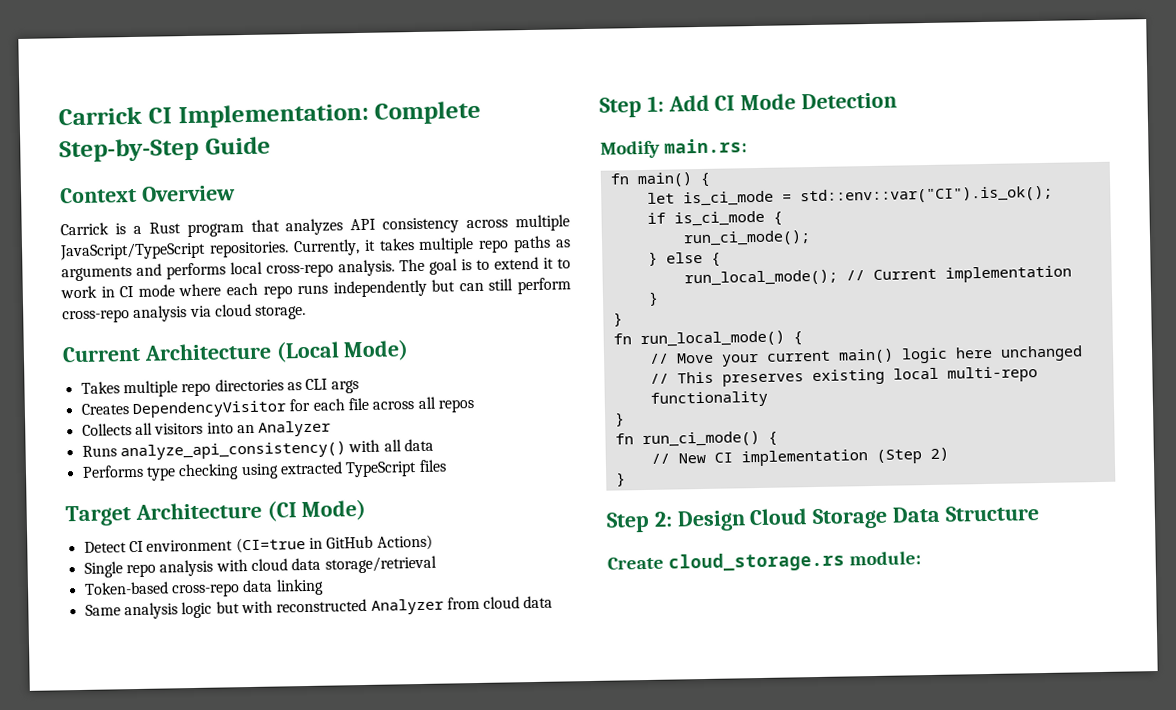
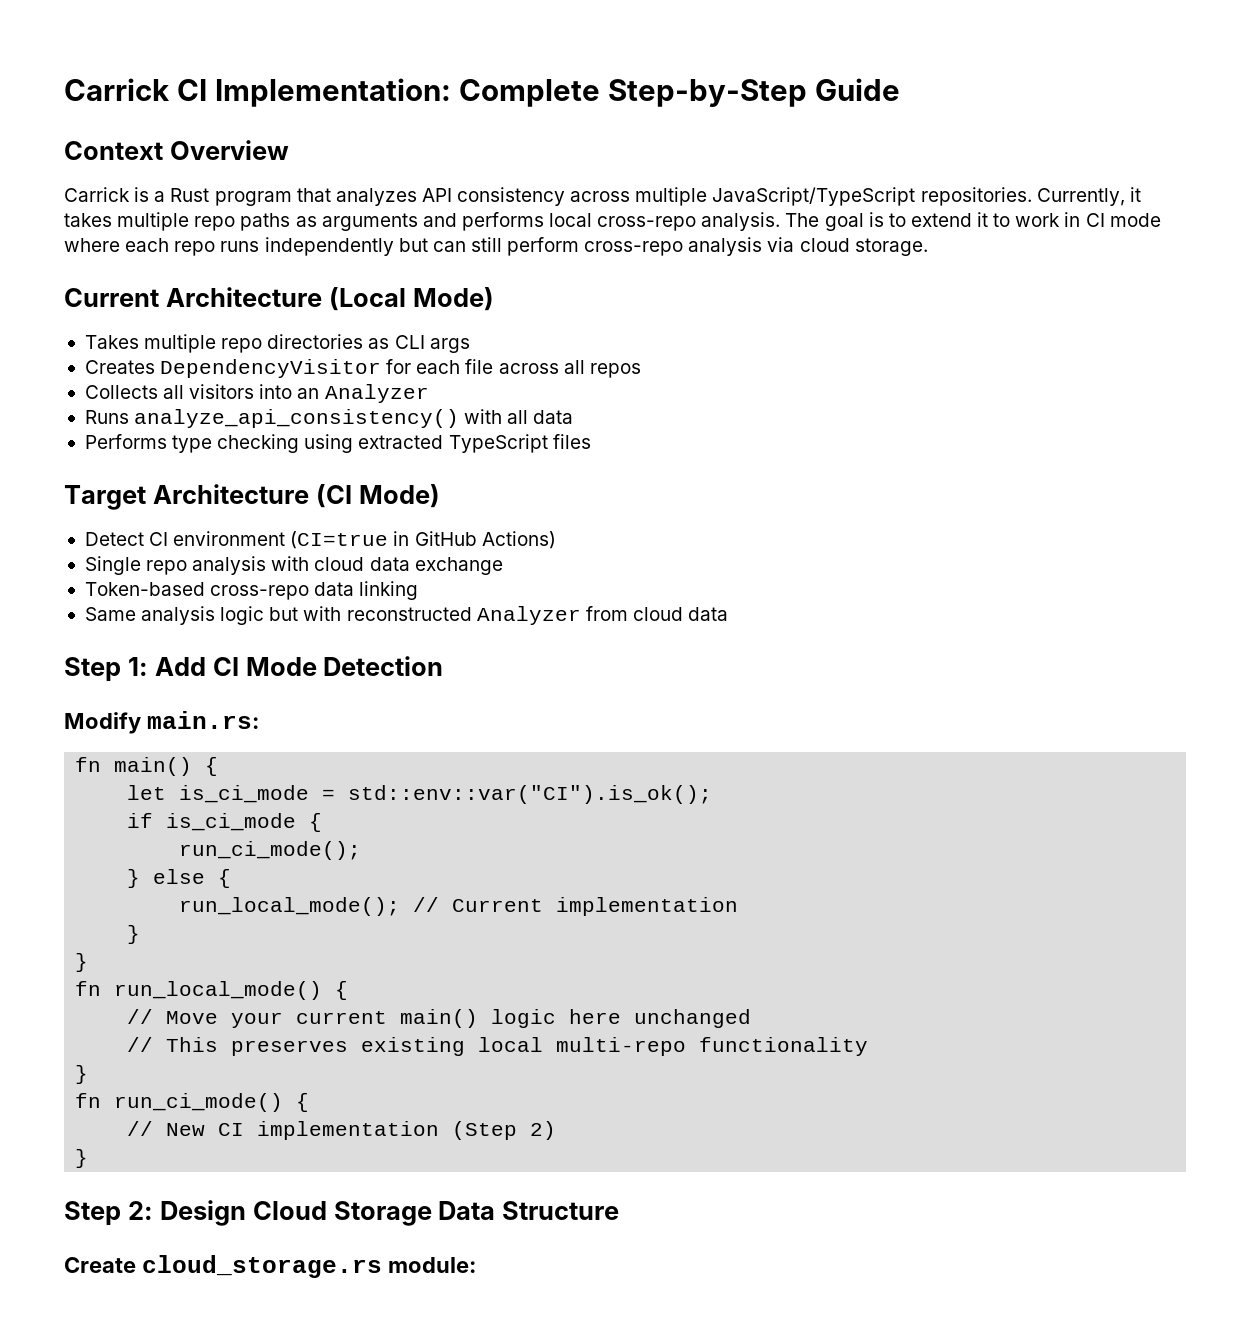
[324,555,437,574] storage/retrieval -> [414,557,503,575] exchange

